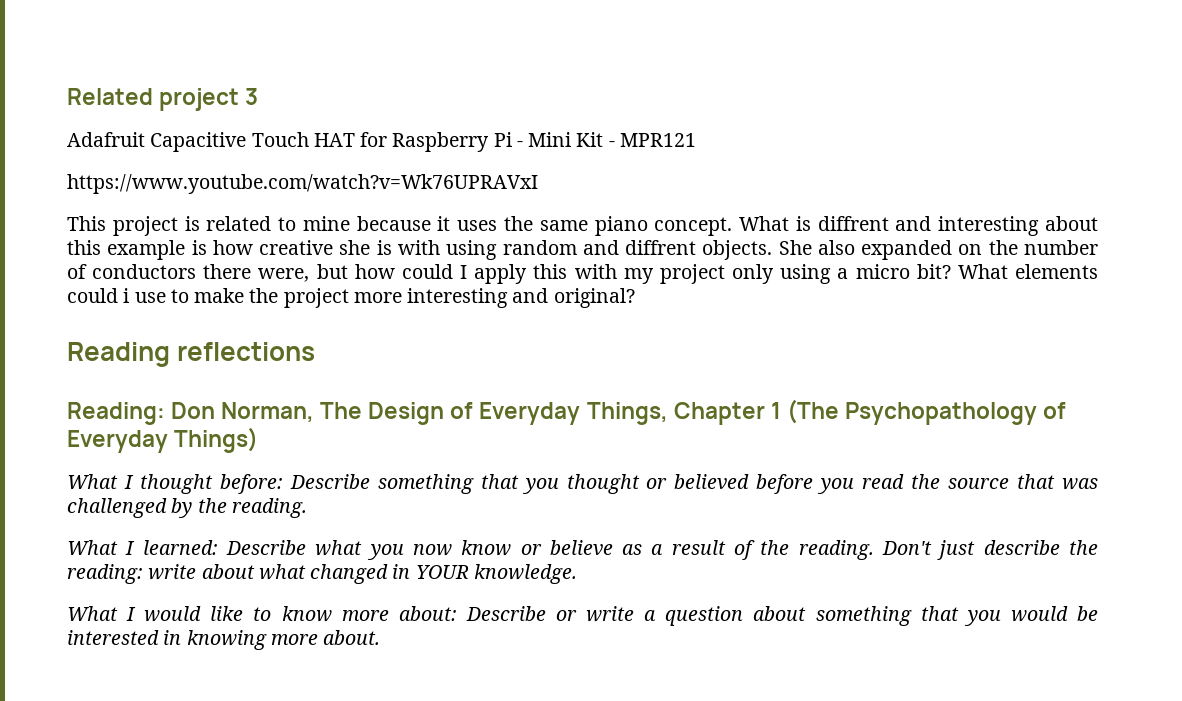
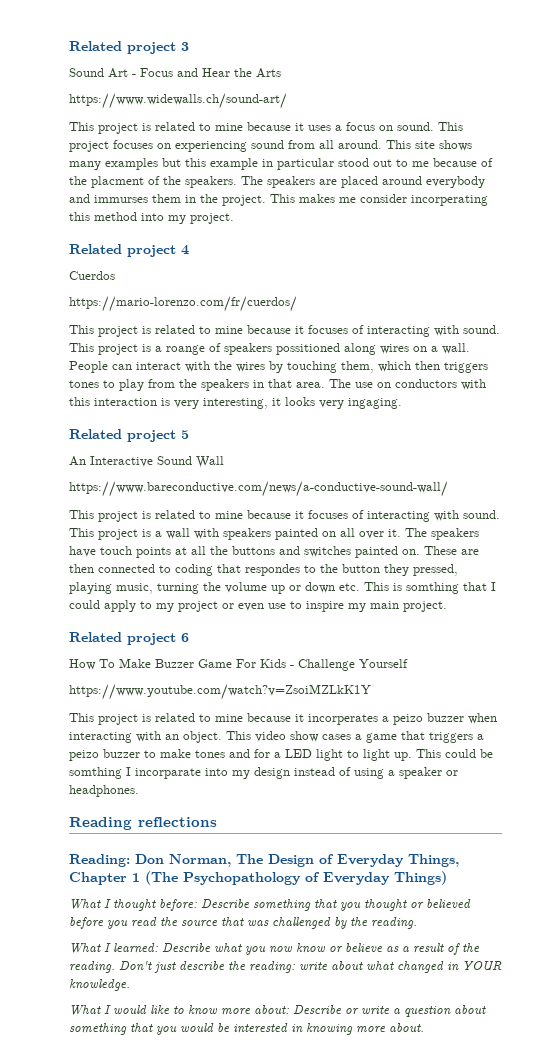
[67,132,696,152] [67,174,538,194] Adafruit Capacitive Touch HAT for Raspberry Pi - Mini Kit - MPR121 // https://www.youtube.com/watch?v=Wk76UPRAVxI -> [69,68,281,78] [69,93,287,109] Sound Art - Focus and Hear the Arts // https://www.widewalls.ch/sound-art/
[503,216,1099,236] [67,240,1099,260] [67,264,1098,284] [67,288,635,308] the same piano concept. What is diffrent and interesting about this example is how creative she is with using random and diffrent objects. She also expanded on the number of conductors there were, but how could I apply this with my project only using a micro bit? What elements could i use to make the project more interesting and original? -> [335,122,463,131] [69,140,472,152] [69,158,493,170] [69,176,485,188] [69,194,488,206] [69,212,234,224] [69,244,189,257] [69,271,115,280] [69,296,297,312] [69,325,500,337] [69,343,470,355] [69,361,488,373] [69,379,486,391] [69,397,402,409] [69,429,189,442] [69,456,224,468] [69,481,448,497] [69,510,500,522] [69,528,479,540] [69,546,479,558] [69,564,458,576] [69,582,496,594] [69,600,447,612] [69,632,189,645] [69,658,408,671] [69,684,371,700] [69,713,497,725] [69,731,484,743] [69,749,493,761] [69,767,458,779] [69,785,139,797] a focus on sound. This project focuses on experiencing sound from all around. This site shows many examples but this example in particular stood out to me because of the placment of the speakers. The speakers are placed around everybody and immurses them in the project. This makes me consider incorperating this method into my project. // Related project 4 // Cuerdos // https://mario-lorenzo.com/fr/cuerdos/ // This project is related to mine because it focuses of interacting with sound. This project is a roange of speakers possitioned along wires on a wall. People can interact with the wires by touching them, which then triggers tones to play from the speakers in that area. The use on conductors with this interaction is very interesting, it looks very ingaging. // Related project 5 // An Interactive Sound Wall // https://www.bareconductive.com/news/a-conductive-sound-wall/ // This project is related to mine because it focuses of interacting with sound. This project is a wall with speakers painted on all over it. The speakers have touch points at all the buttons and switches painted on. These are then connected to coding that respondes to the button they pressed, playing music, turning the volume up or down etc. This is somthing that I could apply to my project or even use to inspire my main project. // Related project 6 // How To Make Buzzer Game For Kids - Challenge Yourself // https://www.youtube.com/watch?v=ZsoiMZLkK1Y // This project is related to mine because it incorperates a peizo buzzer when interacting with an object. This video show cases a game that triggers a peizo buzzer to make tones and for a LED light to light up. This could be somthing I incorparate into my design instead of using a speaker or headphones.

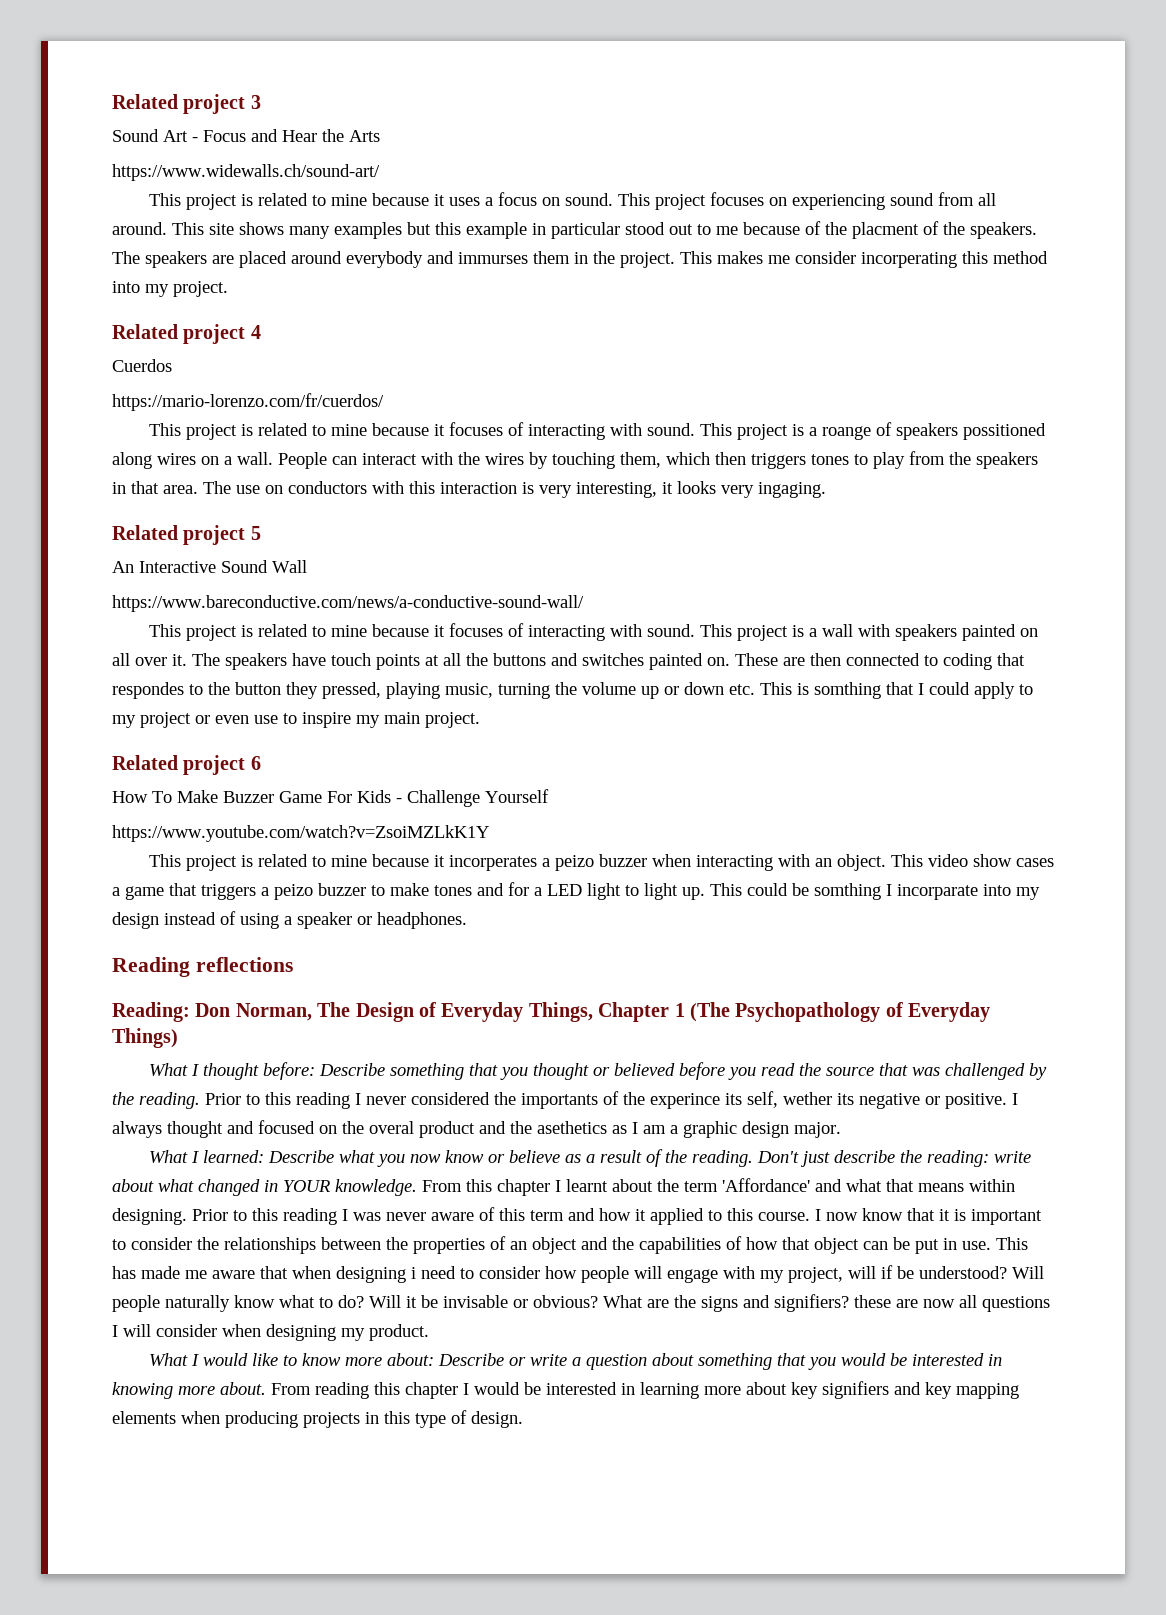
(417, 923) none -> [205,1091,1018,1109] [112,1120,841,1138] Prior to this reading I never considered the importants of the experince its self, wether its negative or positive. I always thought and focused on the overal product and the asethetics as I am a graphic design major.
(130, 985) none -> [422,1178,1015,1196] [112,1207,1042,1225] [112,1236,1028,1254] [112,1265,1044,1283] [112,1294,1050,1312] [112,1324,429,1341] From this chapter I learnt about the term 'Affordance' and what that means within designing. Prior to this reading I was never aware of this term and how it applied to this course. I now know that it is important to consider the relationships between the properties of an object and the capabilities of how that object can be put in use. This has made me aware that when designing i need to consider how people will engage with my project, will if be understood? Will people naturally know what to do? Will it be invisable or obvious? What are the signs and signifiers? these are now all questions I will consider when designing my product.
(424, 1027) none -> [271,1381,1019,1399] [112,1410,523,1428] From reading this chapter I would be interested in learning more about key signifiers and key mapping elements when producing projects in this type of design.

